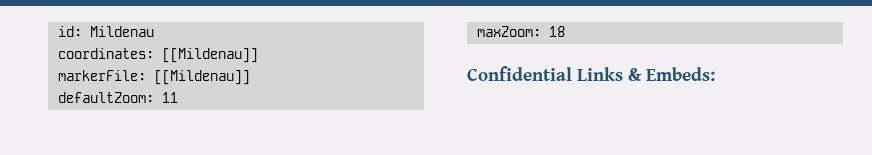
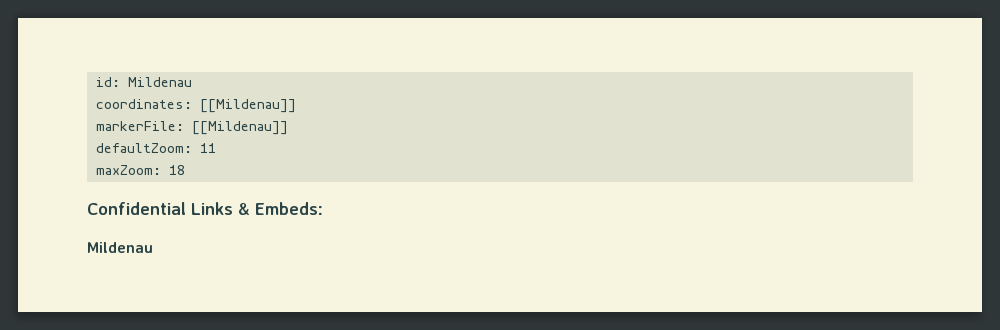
(715, 74) none -> [87,242,153,253] // Mildenau

